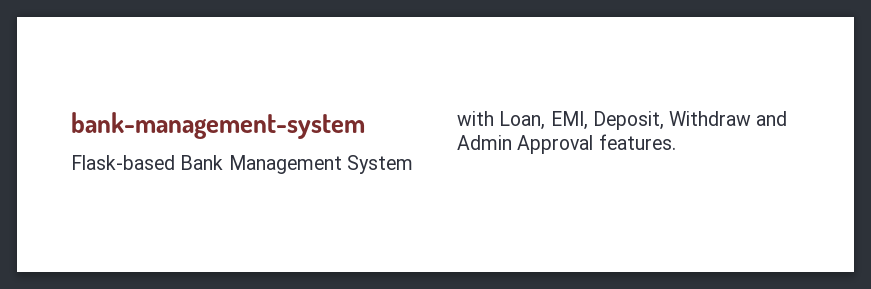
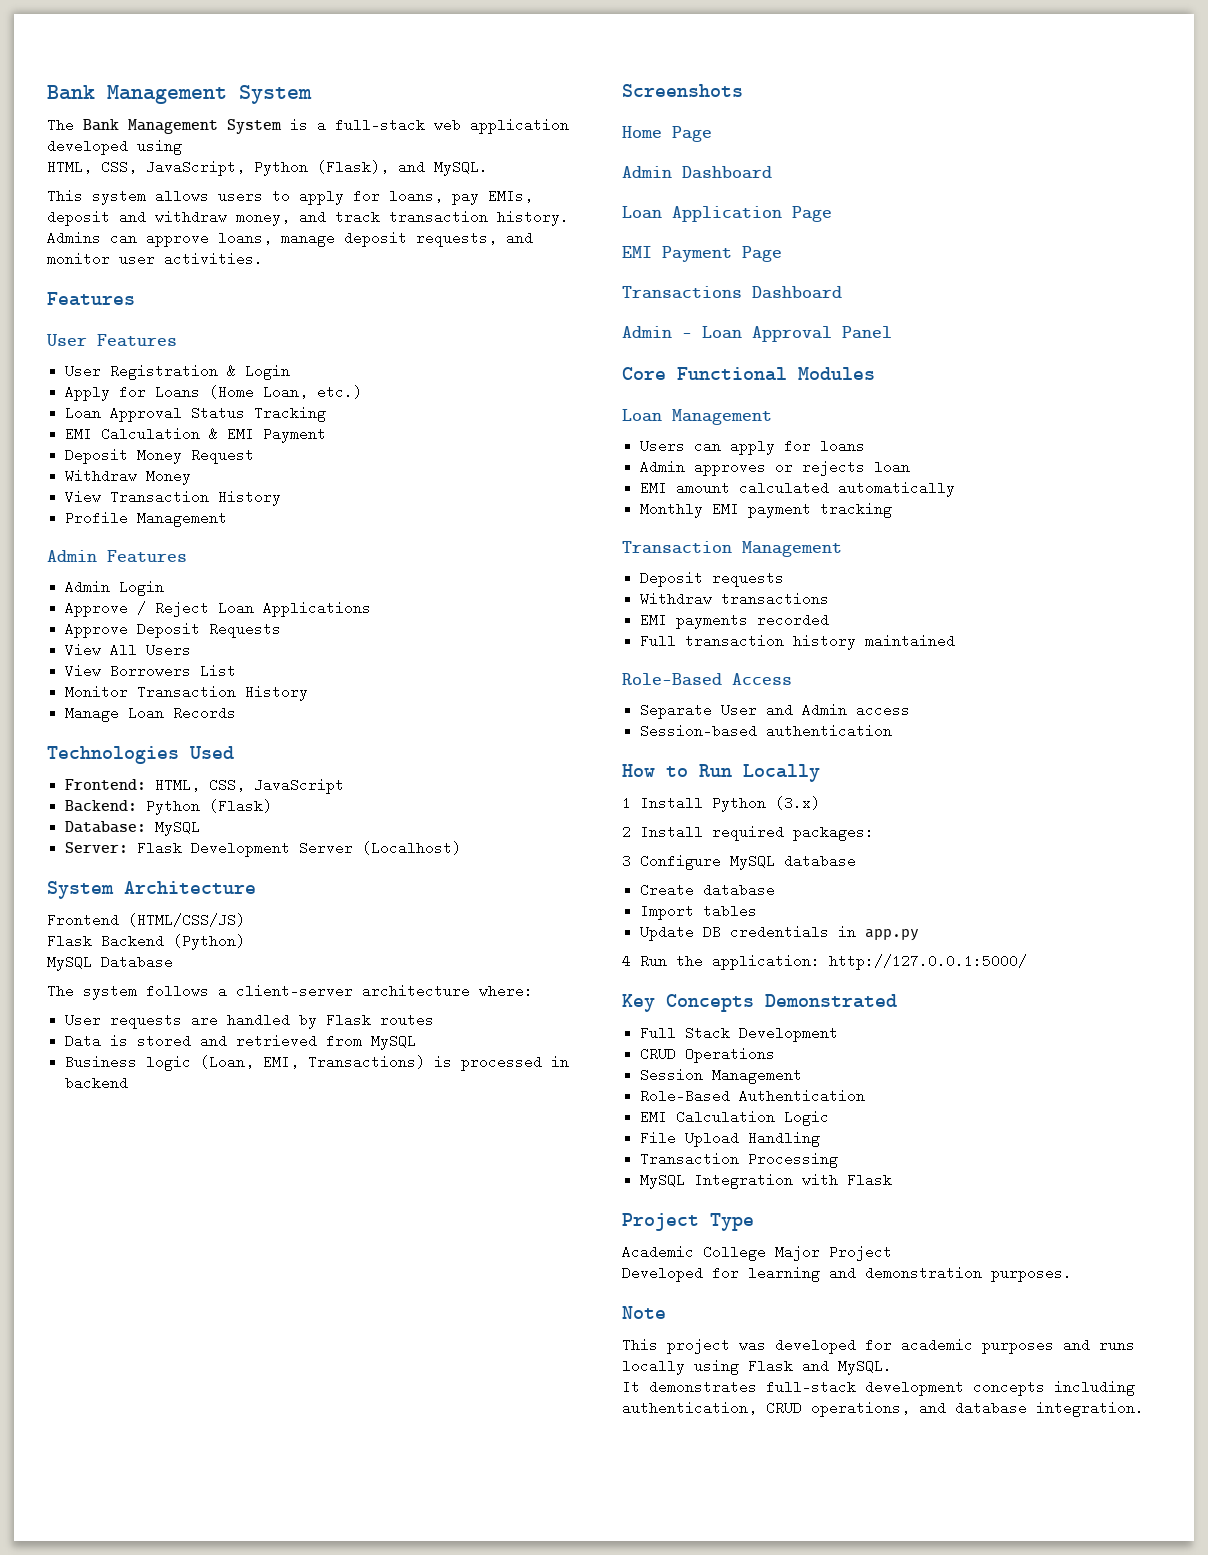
[71,112,365,139] [71,155,413,174] [457,111,788,130] [457,134,676,154] bank-management-system // Flask-based Bank Management System with Loan, EMI, Deposit, Withdraw and Admin Approval features. -> [47,85,312,104] [47,118,569,134] [47,139,182,155] [47,160,488,176] [47,189,533,205] [47,210,569,226] [47,231,533,247] [47,252,263,266] [47,292,135,306] [46,334,177,347] [65,364,291,380] [65,385,363,401] [65,406,327,422] [65,427,327,443] [65,448,255,464] [65,469,192,485] [65,490,282,506] [65,511,228,527] [47,550,187,563] [65,580,165,596] [65,601,372,617] [65,622,282,638] [65,643,192,657] [65,664,237,678] [65,685,309,701] [65,706,237,722] [47,746,234,764] [65,778,345,794] [65,799,273,815] [65,820,201,836] [65,841,462,857] [47,881,256,899] [47,913,245,927] [47,934,245,950] [47,955,173,971] [47,984,533,1000] [65,1013,435,1029] [65,1034,417,1050] [65,1055,570,1071] [65,1076,129,1090] [622,84,743,97] [622,126,712,142] [622,166,772,179] [622,206,832,222] [622,246,782,262] [622,286,842,299] [622,326,892,342] [622,367,875,381] [622,409,772,425] [640,439,866,455] [640,460,911,476] [640,481,956,497] [640,502,893,518] [622,541,842,557] [640,571,785,587] [640,592,830,606] [640,613,830,629] [640,634,956,650] [622,673,792,686] [640,703,911,719] [640,724,893,738] [622,764,820,782] [622,796,820,812] [622,825,874,841] [622,854,856,870] [640,883,776,897] [640,904,758,920] [640,925,920,941] [622,954,1027,970] [622,994,897,1012] [640,1026,839,1042] [640,1047,776,1063] [640,1068,803,1084] [640,1089,866,1103] [640,1110,830,1126] [640,1131,821,1147] [640,1152,839,1168] [640,1173,893,1189] [622,1213,754,1231] [622,1245,892,1261] [622,1266,1072,1282] [622,1306,666,1319] [622,1338,1135,1354] [622,1359,892,1375] [622,1380,1135,1396] [622,1401,1144,1417] Bank Management System // The Bank Management System is a full-stack web application developed using // HTML, CSS, JavaScript, Python (Flask), and MySQL. // This system allows users to apply for loans, pay EMIs, deposit and withdraw money, and track transaction history. Admins can approve loans, manage deposit requests, and monitor user activities. // Features // User Features // User Registration & Login // Apply for Loans (Home Loan, etc.) // Loan Approval Status Tracking // EMI Calculation & EMI Payment // Deposit Money Request // Withdraw Money // View Transaction History // Profile Management // Admin Features // Admin Login // Approve / Reject Loan Applications // Approve Deposit Requests // View All Users // View Borrowers List // Monitor Transaction History // Manage Loan Records // Technologies Used // Frontend: HTML, CSS, JavaScript // Backend: Python (Flask) // Database: MySQL // Server: Flask Development Server (Localhost) // System Architecture // Frontend (HTML/CSS/JS) // Flask Backend (Python) // MySQL Database // The system follows a client-server architecture where: // User requests are handled by Flask routes // Data is stored and retrieved from MySQL // Business logic (Loan, EMI, Transactions) is processed in backend // Screenshots // Home Page // Admin Dashboard // Loan Application Page // EMI Payment Page // Transactions Dashboard // Admin – Loan Approval Panel // Core Functional Modules // Loan Management // Users can apply for loans // Admin approves or rejects loan // EMI amount calculated automatically // Monthly EMI payment tracking // Transaction Management // Deposit requests // Withdraw transactions // EMI payments recorded // Full transaction history maintained // Role-Based Access // Separate User and Admin access // Session-based authentication // How to Run Locally // 1 Install Python (3.x) // 2 Install required packages: // 3 Configure MySQL database // Create database // Import tables // Update DB credentials in app.py // 4 Run the application: http://127.0.0.1:5000/ // Key Concepts Demonstrated // Full Stack Development // CRUD Operations // Session Management // Role-Based Authentication // EMI Calculation Logic // File Upload Handling // Transaction Processing // MySQL Integration with Flask // Project Type // Academic College Major Project // Developed for learning and demonstration purposes. // Note // This project was developed for academic purposes and runs locally using Flask and MySQL. // It demonstrates full-stack development concepts including authentication, CRUD operations, and database integration.

